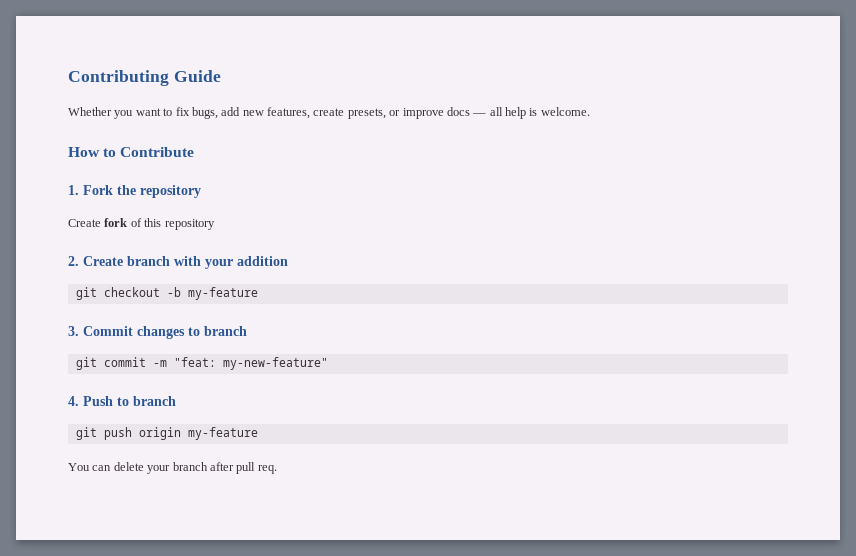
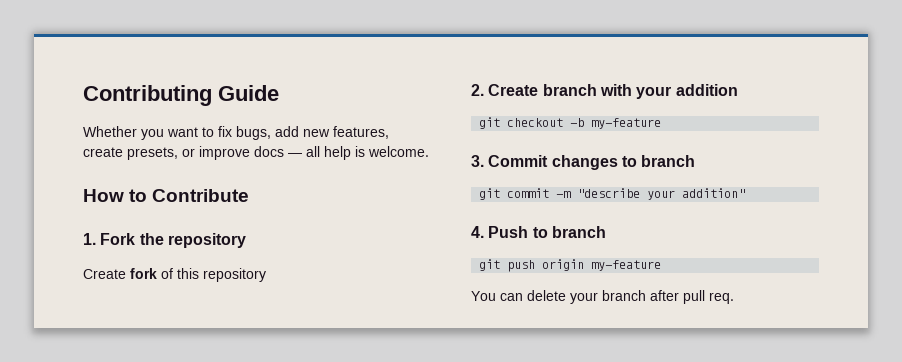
[173,357,328,370] "feat: my-new-feature" -> [577,188,746,200] "describe your addition"

